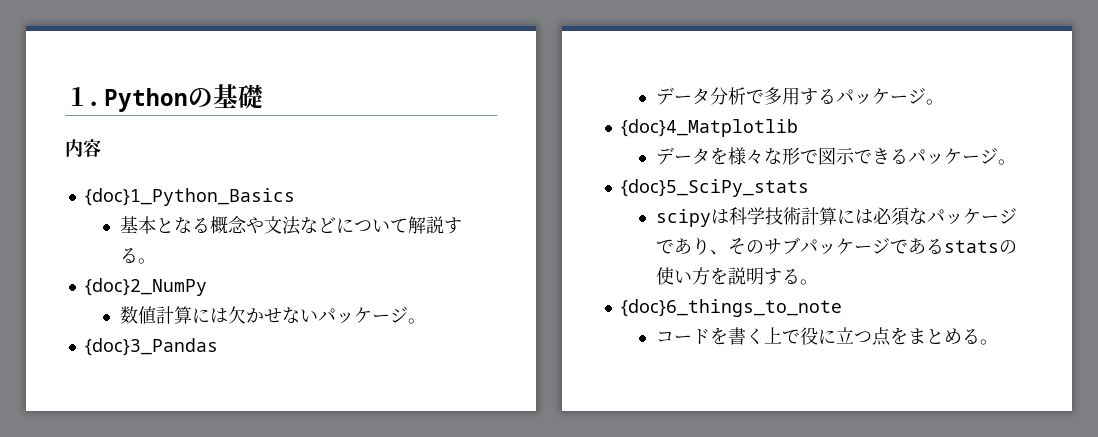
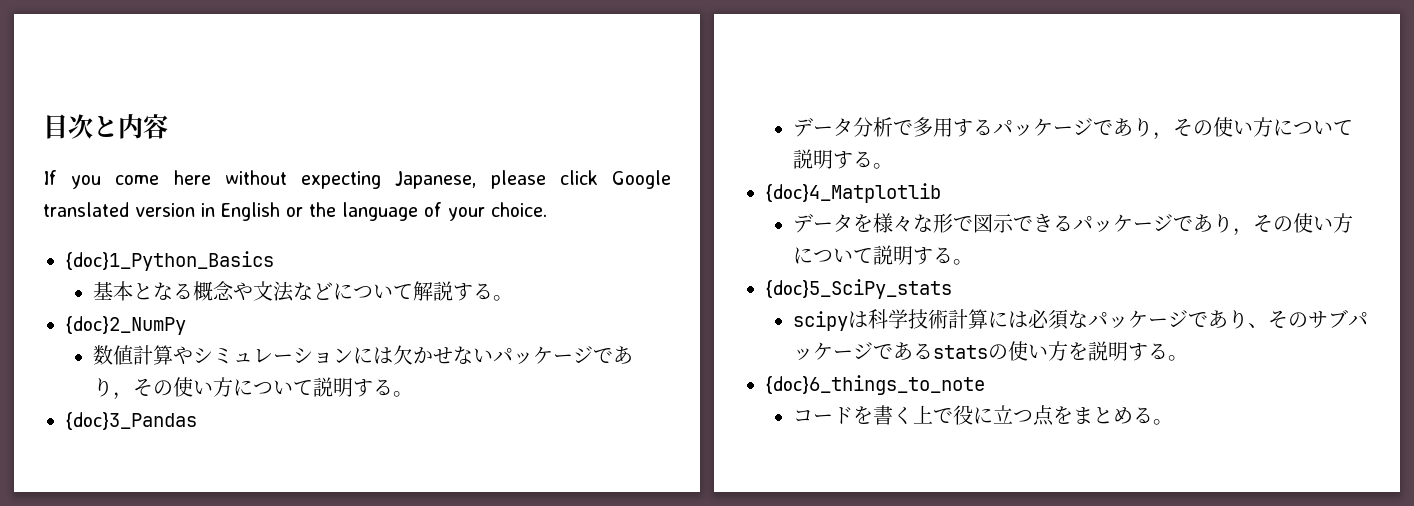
[65,84,263,112] [65,139,101,157] １. Pythonの基礎 // 内容 -> [43,114,168,139] [43,170,671,189] [43,202,547,221] 目次と内容 // If you come here without expecting Japanese, please click Google translated version in English or the language of your choice.
(192, 315) none -> [172,346,353,365] やシミュレーション
(408, 315) none -> [592,346,633,364] [92,377,393,400] であり，その使い方について説明する
(926, 96) none -> [1092,117,1353,140] [792,149,873,169] であり，その使い方について説明する
(998, 156) none -> [1172,213,1353,236] [792,245,953,265] であり，その使い方について説明する

